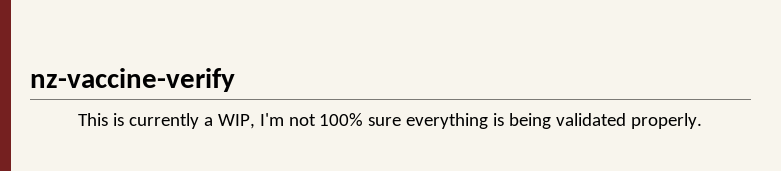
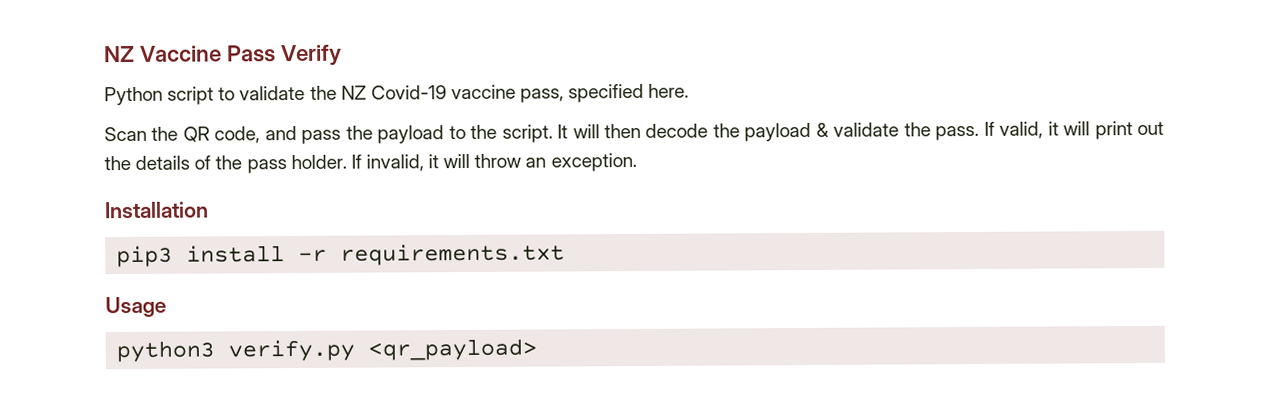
[30,68,235,92] [77,113,703,129] nz-vaccine-verify // This is currently a WIP, I'm not 100% sure everything is being validated properly. -> [104,44,342,67] [104,83,690,106] [104,121,1164,144] [104,152,637,174] [104,201,209,219] [116,243,566,268] [105,296,167,318] [116,338,538,363] NZ Vaccine Pass Verify // Python script to validate the NZ Covid-19 vaccine pass, specified here. // Scan the QR code, and pass the payload to the script. It will then decode the payload & validate the pass. If valid, it will print out the details of the pass holder. If invalid, it will throw an exception. // Installation // pip3 install -r requirements.txt // Usage // python3 verify.py <qr_payload>

